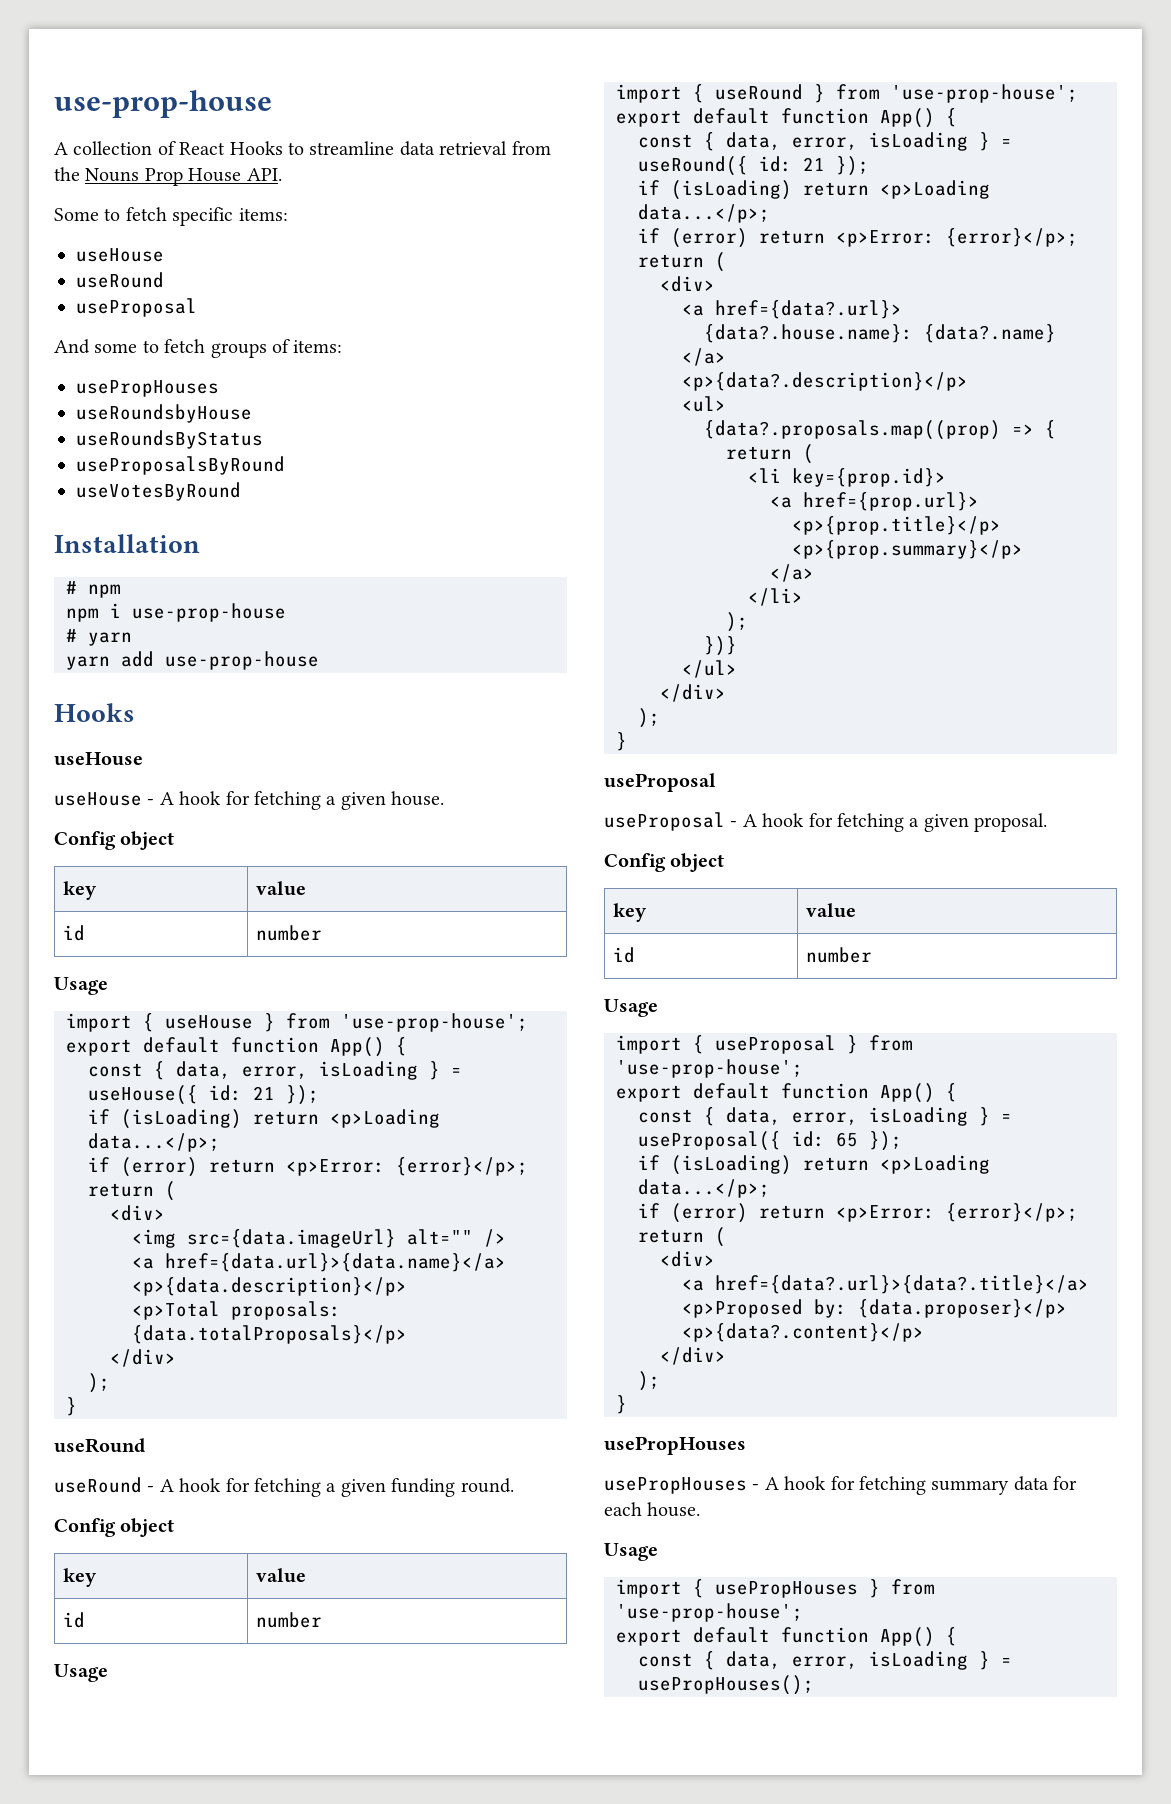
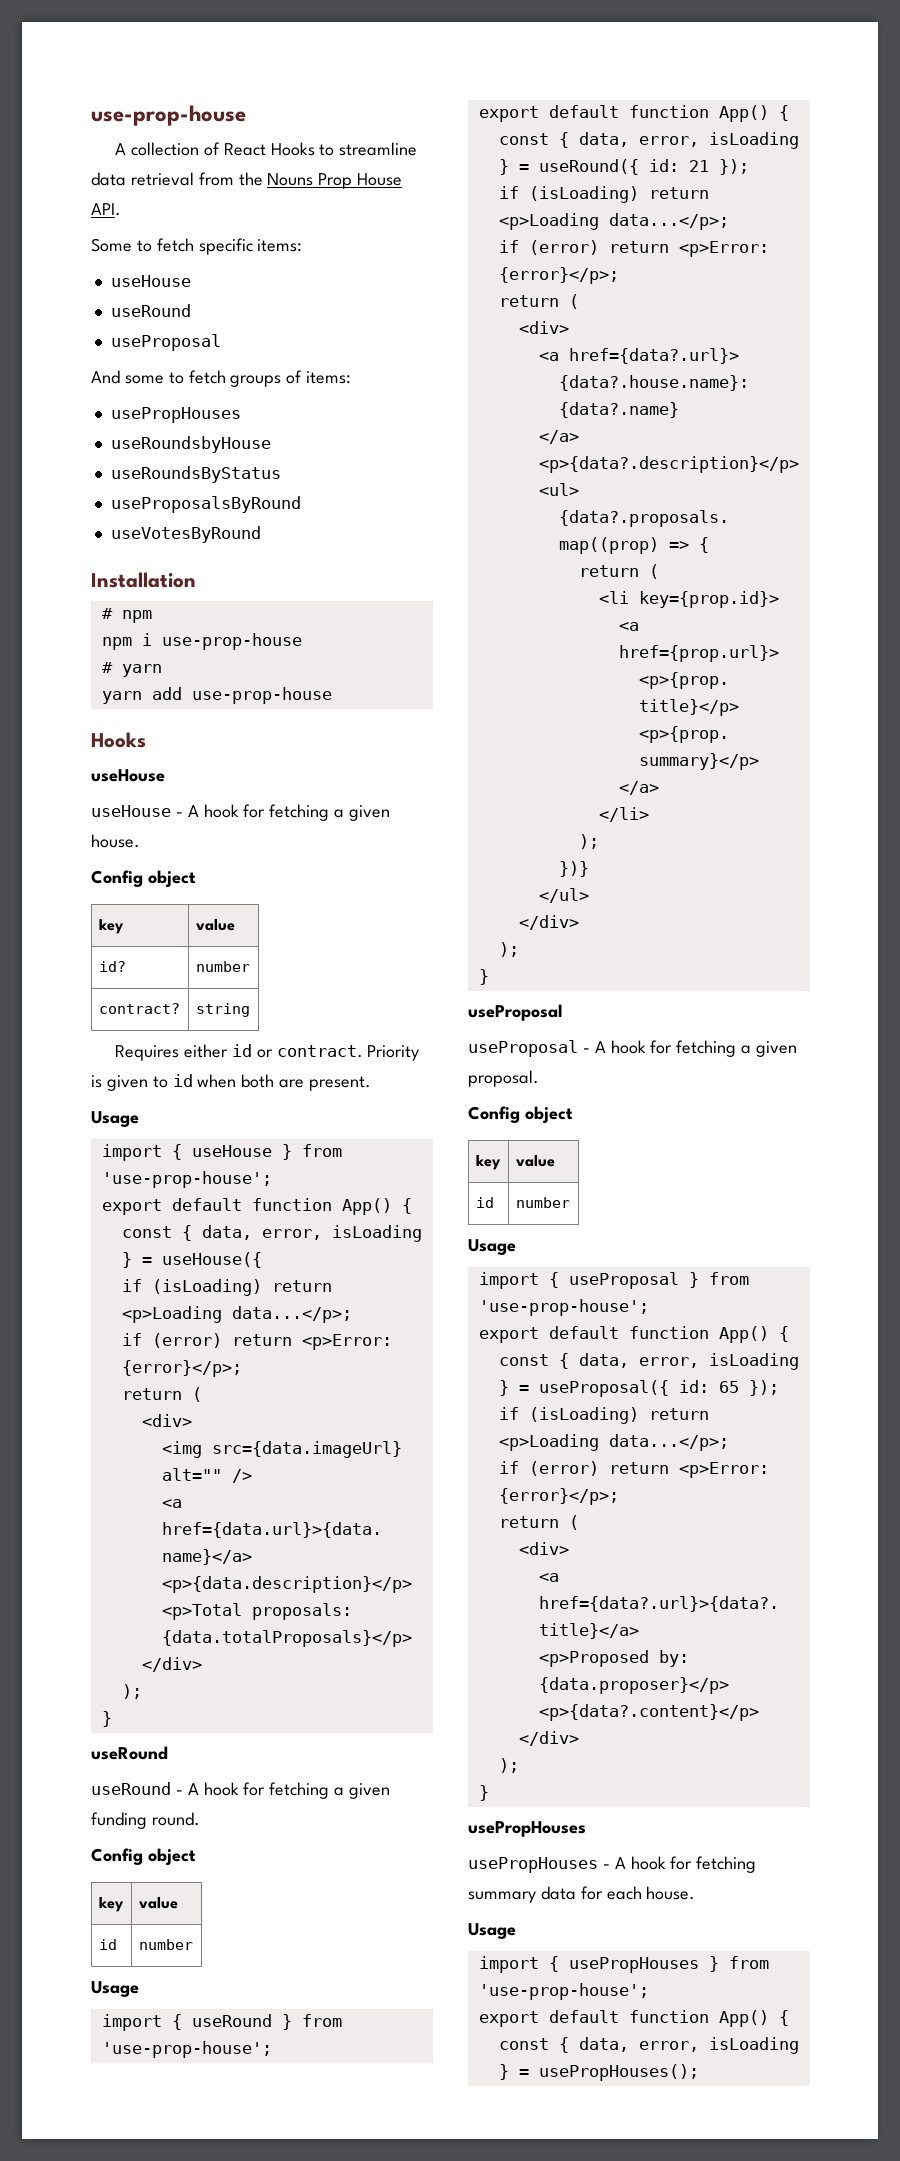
[62,925,85,941] [255,925,322,941] id | number -> [98,961,126,972] [195,961,250,972] [98,1003,180,1014] [195,1003,250,1017] [115,1044,420,1061] [91,1074,372,1091] id? | number // contract? | string // Requires either id or contract. Priority is given to id when both are present.
[209,1085,319,1105] id: 21 }); -> (262, 1260) none

